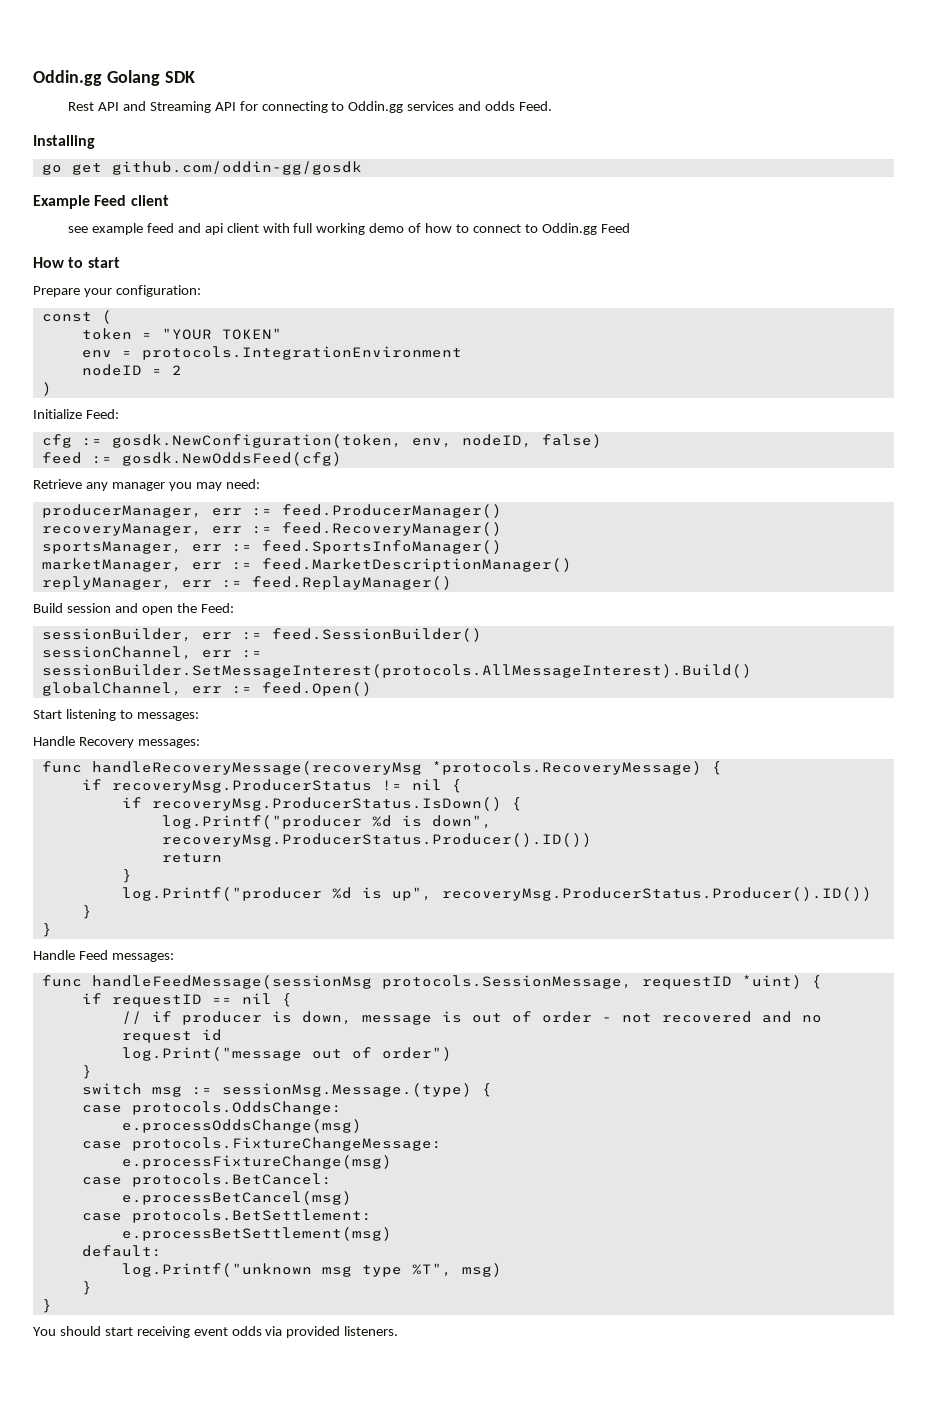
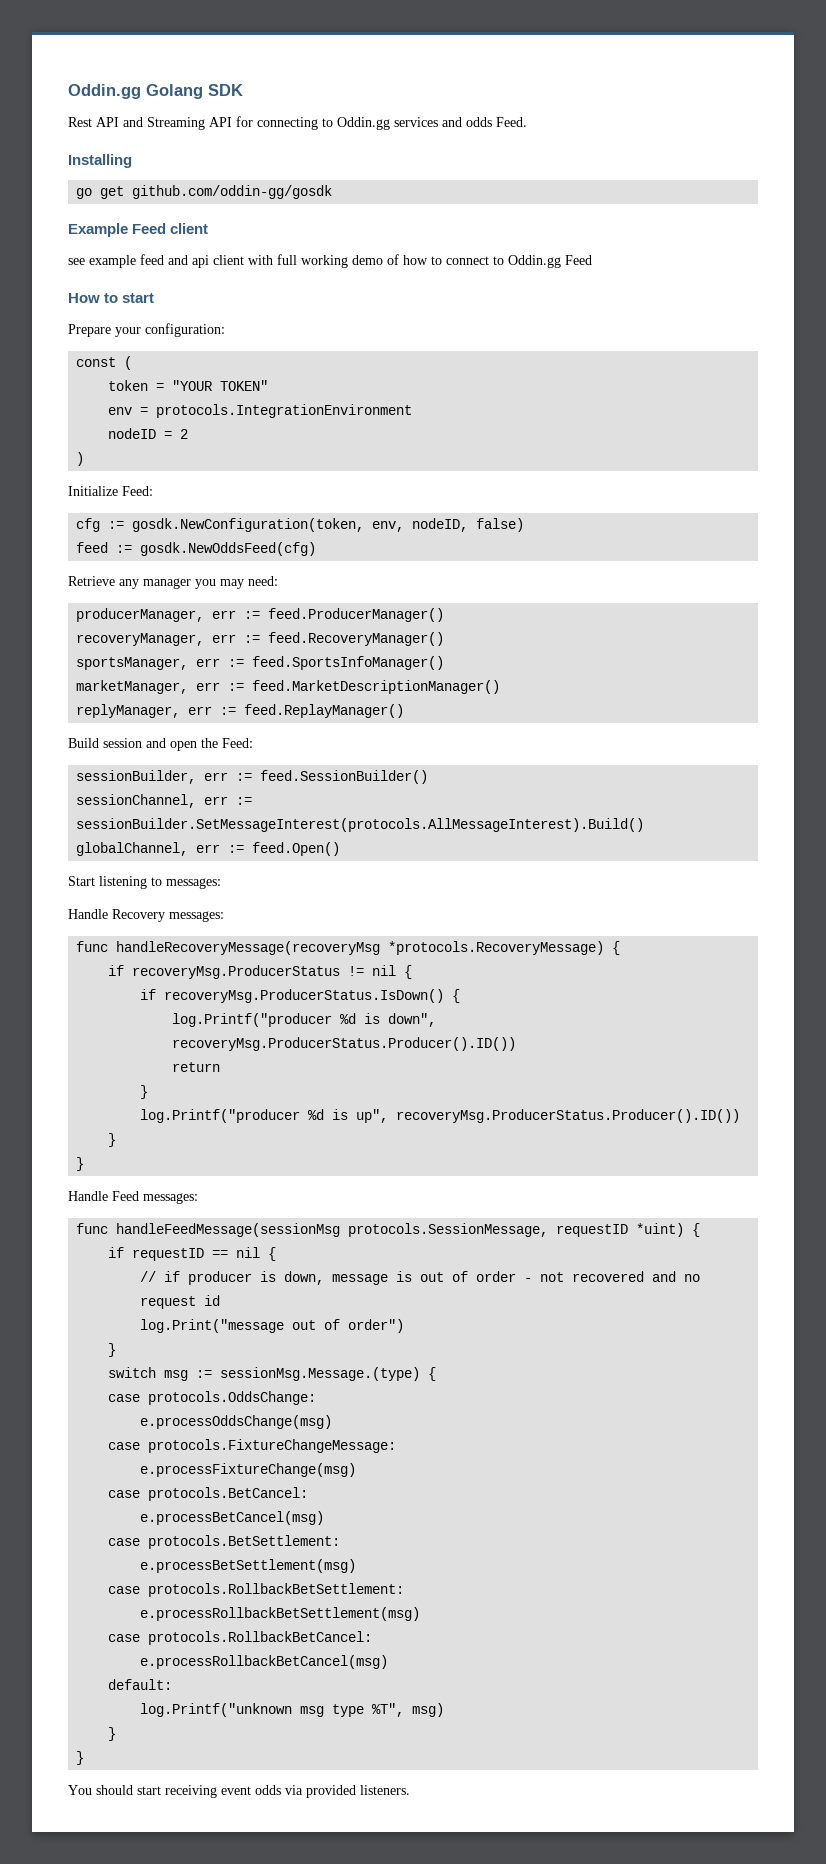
(392, 1234) none -> [108,1583,405,1597] [140,1607,421,1621] [108,1631,373,1645] [140,1655,389,1669] // case protocols.RollbackBetSettlement: // e.processRollbackBetSettlement(msg) // case protocols.RollbackBetCancel: // e.processRollbackBetCancel(msg)

